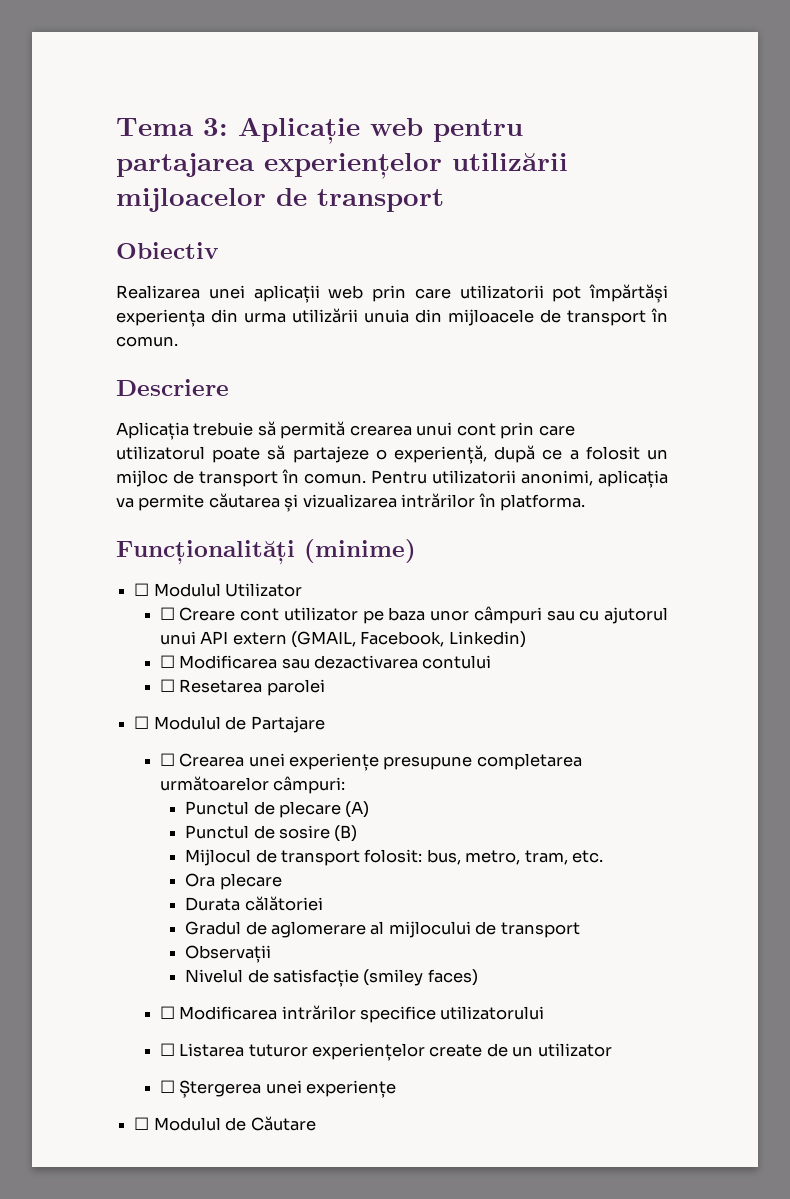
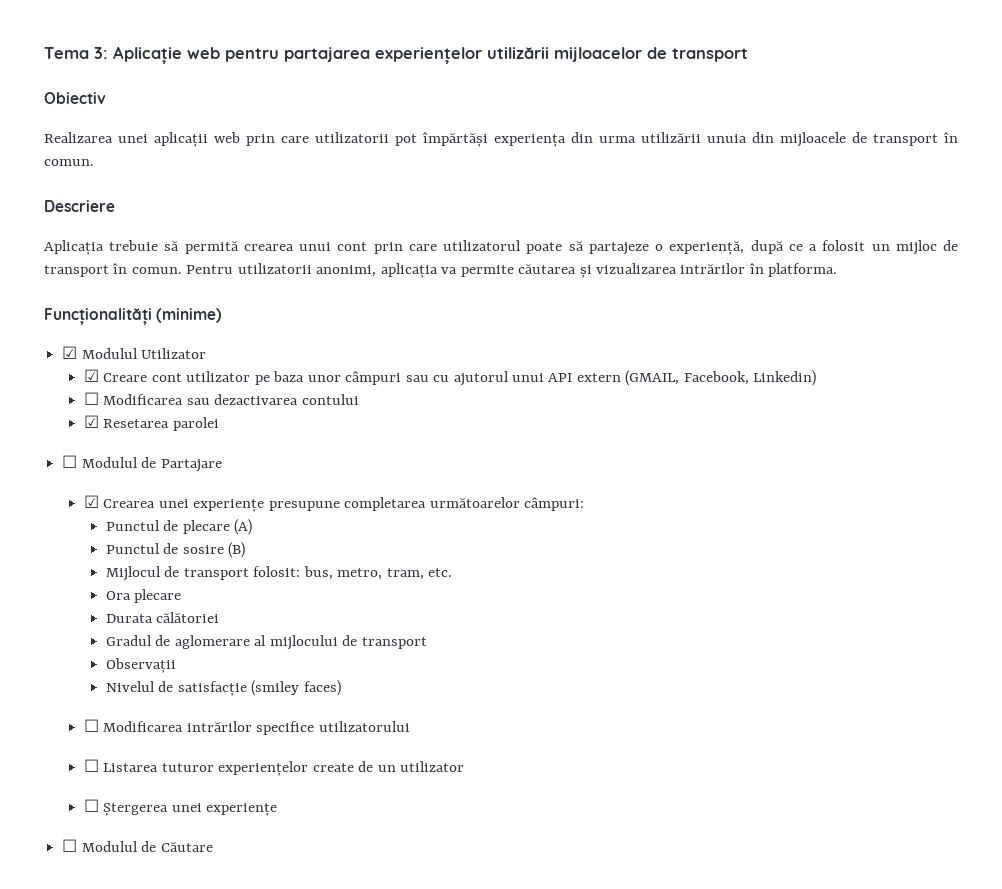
[134,583,150,596] ☐ -> [62,346,78,359] ☑
[159,607,175,620] ☐ -> [83,369,99,382] ☑
[159,679,175,692] ☐ -> [83,415,99,428] ☑
[159,753,175,766] ☐ -> [83,495,99,508] ☑

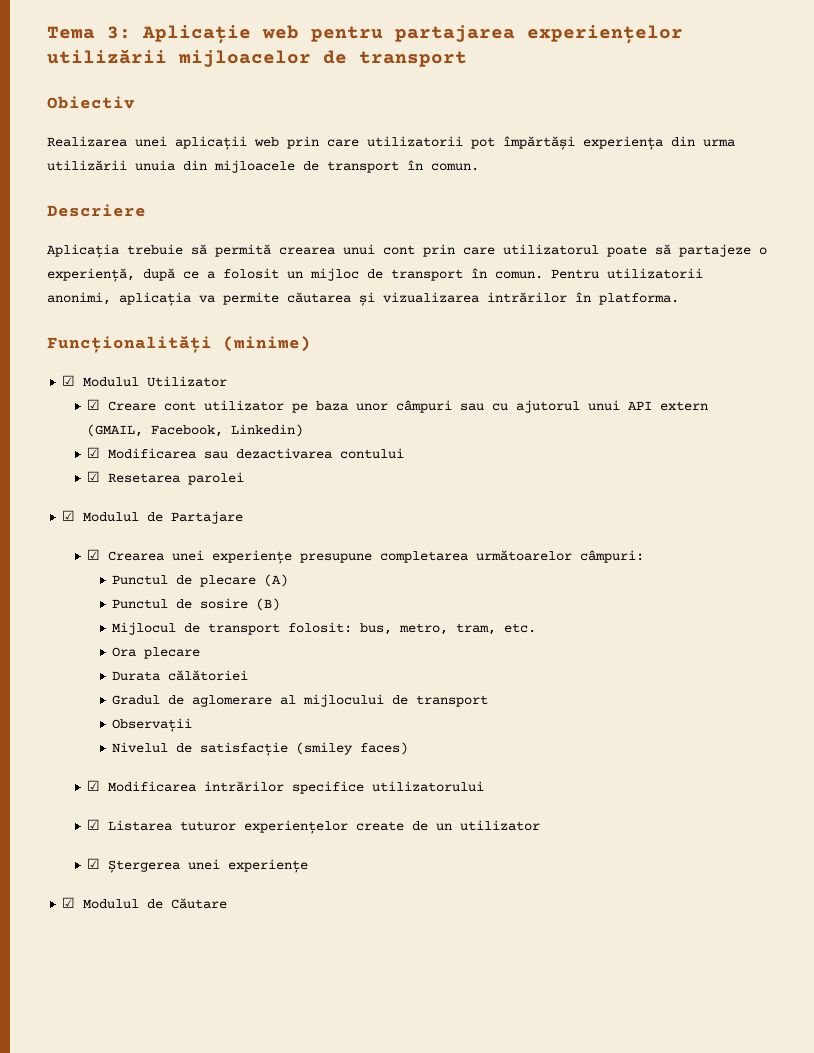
[83,392,99,405] ☐ -> [87,447,101,458] ☑
[62,455,78,468] ☐ -> [62,510,76,521] ☑
[83,719,99,732] ☐ -> [87,780,101,791] ☑
[83,759,99,772] ☐ -> [87,819,101,830] ☑
[83,799,99,812] ☐ -> [87,858,101,869] ☑
[62,839,78,852] ☐ -> [62,897,76,908] ☑

